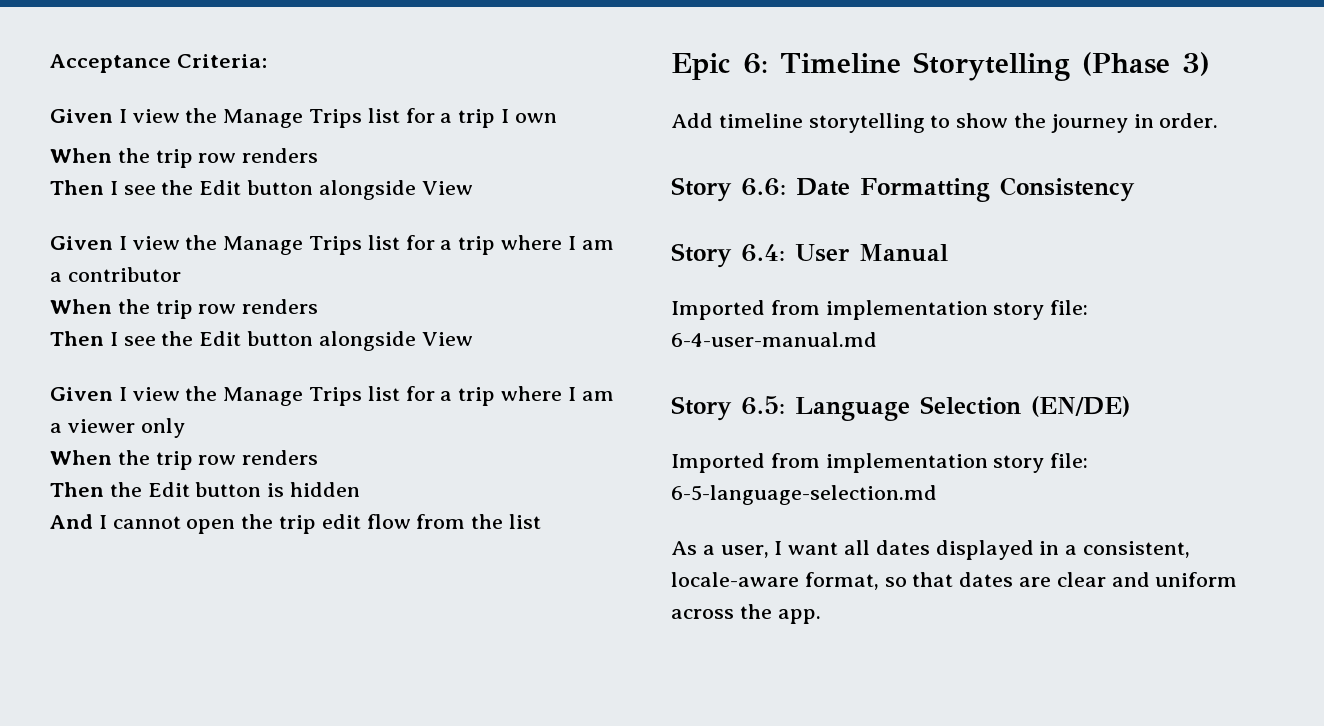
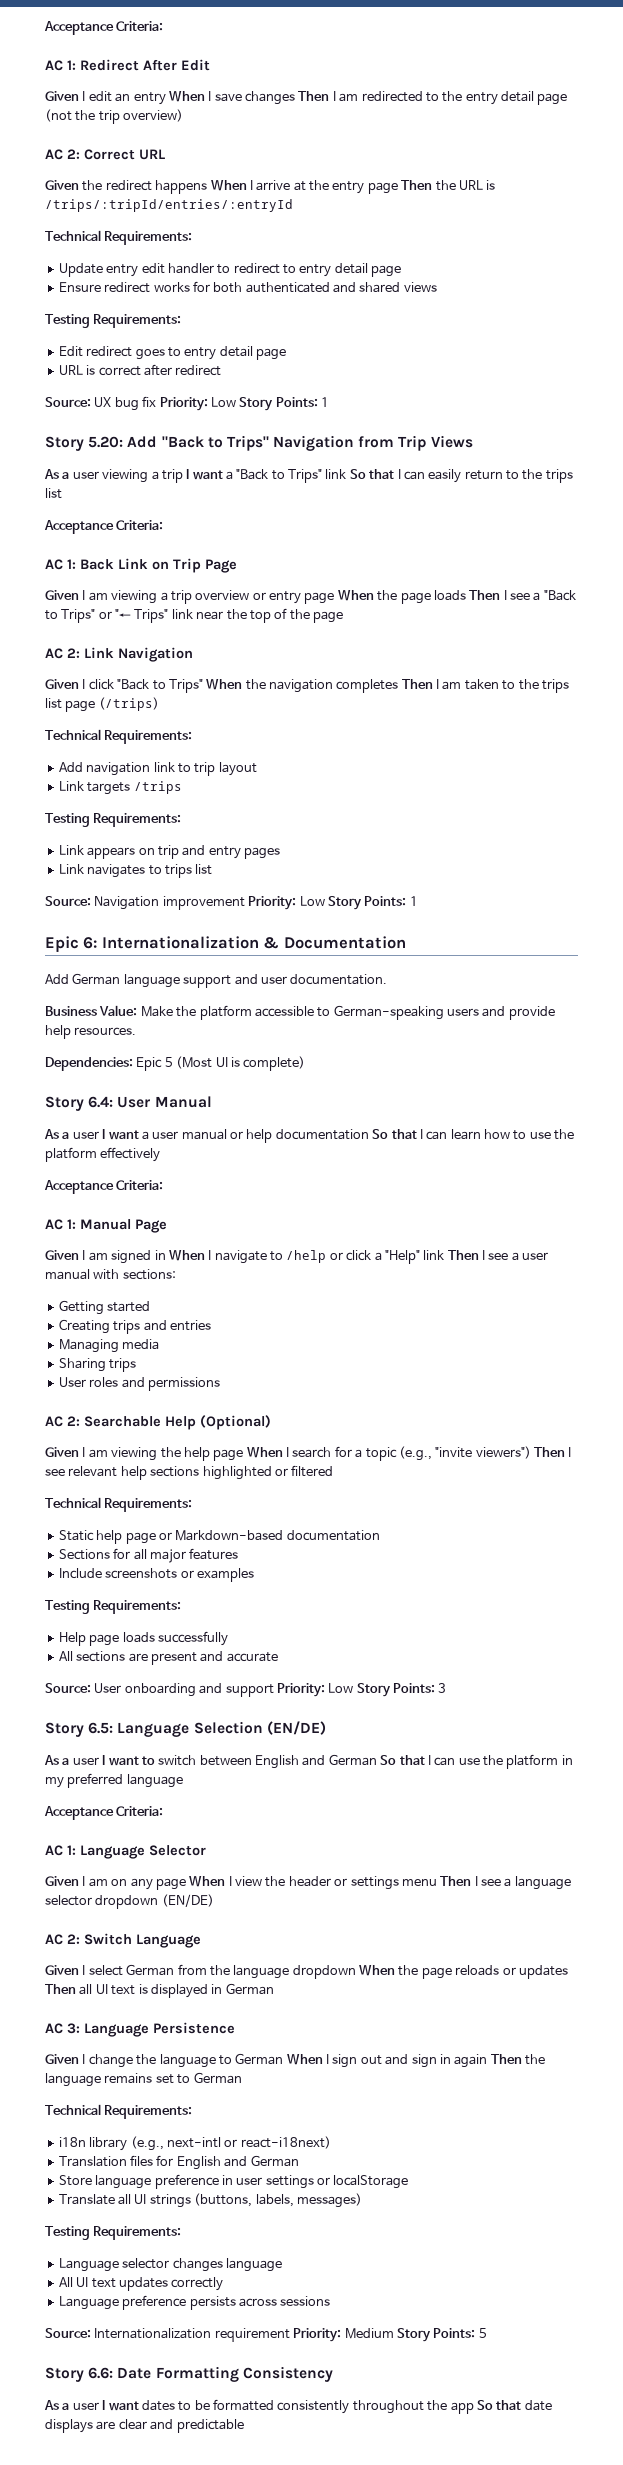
[50,54,267,73] [50,108,557,128] [50,148,319,168] [50,180,473,200] [50,235,614,255] [50,267,181,282] [50,299,319,319] [50,331,473,351] [50,386,614,406] [50,418,185,438] [50,450,319,470] [50,482,361,497] [50,514,542,534] [671,52,1210,81] [671,113,1219,133] Acceptance Criteria: // Given I view the Manage Trips list for a trip I own // When the trip row renders // Then I see the Edit button alongside View // Given I view the Manage Trips list for a trip where I am a contributor // When the trip row renders // Then I see the Edit button alongside View // Given I view the Manage Trips list for a trip where I am a viewer only // When the trip row renders // Then the Edit button is hidden // And I cannot open the trip edit flow from the list // Epic 6: Timeline Storytelling (Phase 3) // Add timeline storytelling to show the journey in order. -> [44,21,164,35] [45,59,210,71] [45,91,568,105] [45,109,184,124] [45,149,165,160] [45,180,496,194] [45,199,293,212] [45,230,193,245] [58,263,402,277] [58,281,437,293] [45,314,182,328] [58,346,286,360] [58,364,222,376] [45,396,329,411] [45,435,473,451] [44,469,573,483] [45,488,62,499] [44,520,164,534] [45,558,237,573] [45,590,576,604] [45,608,344,623] [45,647,193,662] [45,679,569,693] [45,697,159,712] [45,729,193,744] [58,762,257,776] [58,781,182,795] [45,813,182,827] [58,845,280,859] [58,864,213,878] [45,896,418,910] [45,936,406,952] [45,973,388,988] [45,1005,555,1020] [45,1025,137,1039] [45,1056,306,1071] [45,1096,212,1111] [44,1129,575,1143] [45,1147,161,1162] [44,1180,164,1194] [45,1219,167,1233] [45,1250,549,1264] [45,1269,176,1280] [58,1300,151,1315] [58,1319,211,1334] [58,1339,160,1353] [58,1358,137,1372] [58,1377,220,1391] [45,1415,271,1430] [45,1446,572,1461] [45,1465,334,1480] [45,1497,193,1512] [58,1530,380,1544] [58,1548,239,1563] [58,1568,254,1582] [45,1600,182,1614] [58,1631,228,1646] [58,1651,278,1665] [45,1683,447,1697] [45,1721,326,1737] [44,1754,573,1769] [45,1773,183,1788] [44,1806,164,1820] [45,1845,206,1859] [45,1876,571,1890] [45,1894,214,1909] [45,1933,201,1948] [45,1964,568,1979] [45,1983,274,1998] [45,2022,235,2037] [45,2053,545,2068] [45,2072,242,2087] [45,2104,193,2119] [58,2136,331,2151] [58,2155,299,2170] [58,2174,409,2189] [58,2193,362,2208] [45,2226,182,2240] [58,2258,282,2272] [58,2277,224,2291] [58,2295,331,2310] [45,2328,487,2342] Acceptance Criteria: // AC 1: Redirect After Edit // Given I edit an entry When I save changes Then I am redirected to the entry detail page (not the trip overview) // AC 2: Correct URL // Given the redirect happens When I arrive at the entry page Then the URL is /trips/:tripId/entries/:entryId // Technical Requirements: // Update entry edit handler to redirect to entry detail page // Ensure redirect works for both authenticated and shared views // Testing Requirements: // Edit redirect goes to entry detail page // URL is correct after redirect // Source: UX bug fix Priority: Low Story Points: 1 // Story 5.20: Add "Back to Trips" Navigation from Trip Views // As a user viewing a trip I want a "Back to Trips" link So that I can easily return to the trips list // Acceptance Criteria: // AC 1: Back Link on Trip Page // Given I am viewing a trip overview or entry page When the page loads Then I see a "Back to Trips" or "← Trips" link near the top of the page // AC 2: Link Navigation // Given I click "Back to Trips" When the navigation completes Then I am taken to the trips list page (/trips) // Technical Requirements: // Add navigation link to trip layout // Link targets /trips // Testing Requirements: // Link appears on trip and entry pages // Link navigates to trips list // Source: Navigation improvement Priority: Low Story Points: 1 // Epic 6: Internationalization & Documentation // Add German language support and user documentation. // Business Value: Make the platform accessible to German-speaking users and provide help resources. // Dependencies: Epic 5 (Most UI is complete) // Story 6.4: User Manual // As a user I want a user manual or help documentation So that I can learn how to use the platform effectively // Acceptance Criteria: // AC 1: Manual Page // Given I am signed in When I navigate to /help or click a "Help" link Then I see a user manual with sections: // Getting started // Creating trips and entries // Managing media // Sharing trips // User roles and permissions // AC 2: Searchable Help (Optional) // Given I am viewing the help page When I search for a topic (e.g., "invite viewers") Then I see relevant help sections highlighted or filtered // Technical Requirements: // Static help page or Markdown-based documentation // Sections for all major features // Include screenshots or examples // Testing Requirements: // Help page loads successfully // All sections are present and accurate // Source: User onboarding and support Priority: Low Story Points: 3 // Story 6.5: Language Selection (EN/DE) // As a user I want to switch between English and German So that I can use the platform in my preferred language // Acceptance Criteria: // AC 1: Language Selector // Given I am on any page When I view the header or settings menu Then I see a language selector dropdown (EN/DE) // AC 2: Switch Language // Given I select German from the language dropdown When the page reloads or updates Then all UI text is displayed in German // AC 3: Language Persistence // Given I change the language to German When I sign out and sign in again Then the language remains set to German // Technical Requirements: // i18n library (e.g., next-intl or react-i18next) // Translation files for English and German // Store language preference in user settings or localStorage // Translate all UI strings (buttons, labels, messages) // Testing Requirements: // Language selector changes language // All UI text updates correctly // Language preference persists across sessions // Source: Internationalization requirement Priority: Medium Story Points: 5
[671,243,948,268] [671,300,1089,320] [671,332,877,347] [671,396,1130,421] [671,453,1089,473] [671,485,937,505] [671,540,1191,560] [671,572,1238,590] [671,604,821,624] // Story 6.4: User Manual // Imported from implementation story file: 6-4-user-manual.md // Story 6.5: Language Selection (EN/DE) // Imported from implementation story file: 6-5-language-selection.md // As a user, I want all dates displayed in a consistent, locale-aware format, so that dates are clear and uniform across the app. -> [44,2399,552,2414] [45,2419,244,2433] // As a user I want dates to be formatted consistently throughout the app So that date displays are clear and predictable

